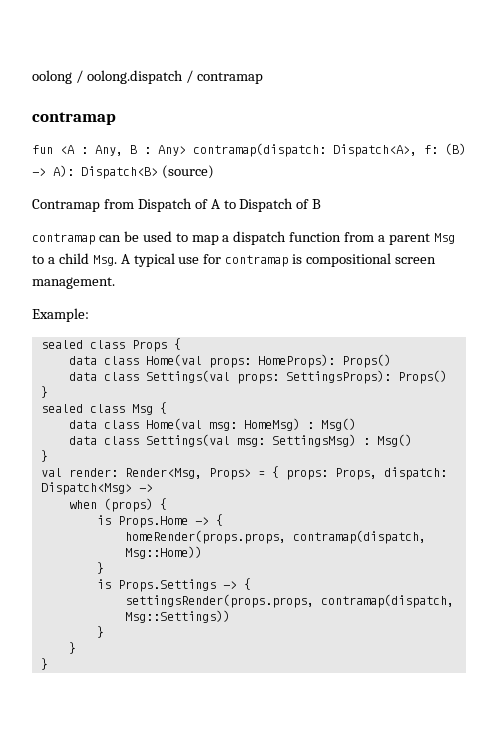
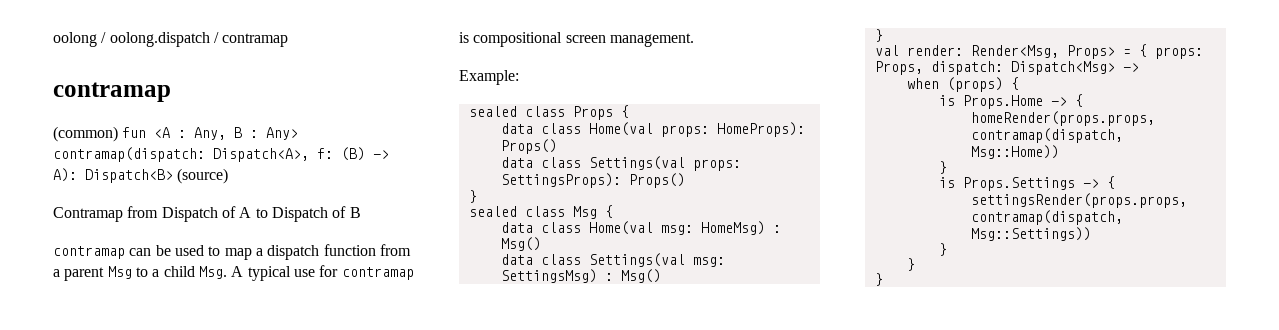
(116, 118) none -> [53,126,118,142] (common)

